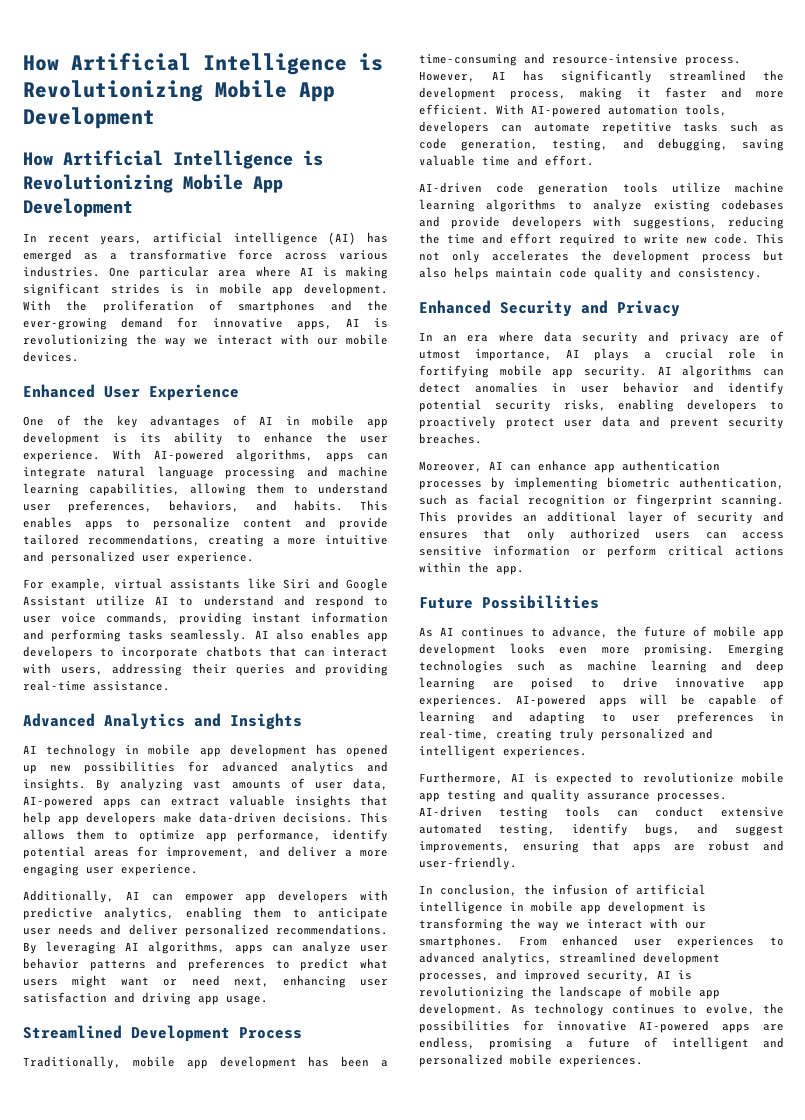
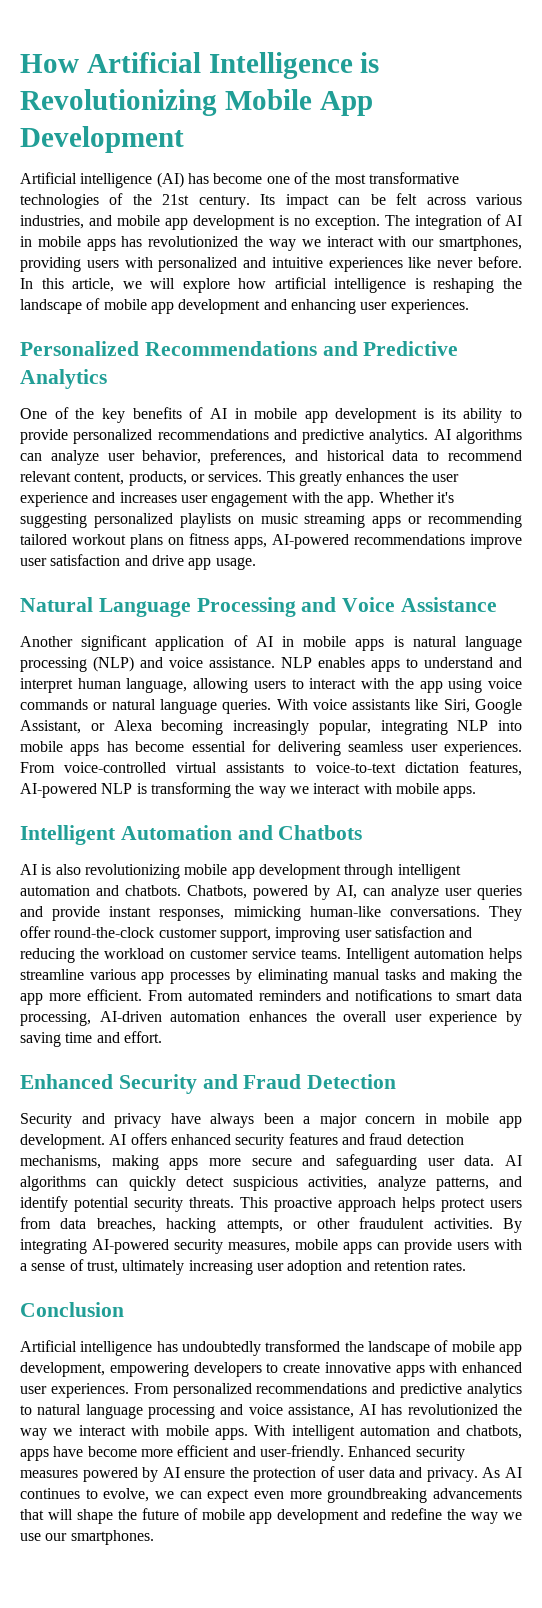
[23,53,383,75] [23,80,335,102] [23,107,155,129] [23,150,323,169] [23,174,283,193] [23,198,133,217] [23,232,388,245] [23,249,388,262] [23,266,389,279] [23,283,388,296] [23,300,388,313] [23,317,389,330] [23,334,389,347] [23,351,79,362] [23,384,239,401] How Artificial Intelligence is Revolutionizing Mobile App Development // How Artificial Intelligence is Revolutionizing Mobile App Development // In recent years, artificial intelligence (AI) has emerged as a transformative force across various industries. One particular area where AI is making significant strides is in mobile app development. With the proliferation of smartphones and the ever-growing demand for innovative apps, AI is revolutionizing the way we interact with our mobile devices. // Enhanced User Experience -> [20,52,380,79] [20,89,373,116] [20,126,184,153] [20,172,459,188] [20,193,522,209] [20,214,522,230] [20,236,522,251] [20,256,522,272] [20,277,523,293] [20,298,469,314] [20,341,459,356] [20,369,107,389] How Artificial Intelligence is Revolutionizing Mobile App Development // Artificial intelligence (AI) has become one of the most transformative technologies of the 21st century. Its impact can be felt across various industries, and mobile app development is no exception. The integration of AI in mobile apps has revolutionized the way we interact with our smartphones, providing users with personalized and intuitive experiences like never before. In this article, we will explore how artificial intelligence is reshaping the landscape of mobile app development and enhancing user experiences. // Personalized Recommendations and Predictive Analytics
[150,415,221,428] advantages -> [132,407,182,419] benefits
[263,432,388,443] [23,449,388,462] [23,466,388,479] [23,483,388,496] [23,500,388,513] [23,517,388,530] [23,534,388,547] [23,551,254,564] [23,578,389,591] [23,595,389,608] [23,612,388,625] [23,629,388,642] [23,646,388,659] [23,663,388,676] [23,680,170,691] [23,713,302,730] [23,744,388,757] [23,761,388,774] [23,778,389,791] [23,795,388,808] [23,812,388,825] [23,829,388,842] [23,846,389,859] [23,864,198,876] [23,890,388,903] [23,907,388,920] [23,924,388,937] [23,941,388,954] [23,958,388,971] [23,975,388,988] [23,992,268,1005] [23,1025,302,1042] [23,1056,388,1069] [419,53,741,66] [419,70,784,83] [419,87,784,100] [419,104,727,117] [419,121,784,134] [419,138,784,151] [419,155,594,166] [419,182,784,195] [419,199,784,212] [419,216,784,229] [419,233,784,246] [419,250,784,263] [419,267,762,280] [419,300,680,317] [419,331,784,344] [419,348,784,361] [419,365,784,378] [419,382,784,395] [419,399,784,412] [419,416,784,429] [419,433,482,444] [419,460,720,473] [419,477,784,490] [419,494,784,507] [419,511,784,524] [419,528,784,541] [419,545,784,558] [419,562,524,575] [419,595,599,609] [419,626,784,639] [419,643,784,656] [419,660,784,673] [419,677,784,690] [419,694,784,707] [419,711,784,724] [419,728,713,741] [419,745,587,758] [419,772,784,785] [419,789,727,802] [419,806,784,819] [419,823,784,836] [419,840,784,853] [419,857,517,870] [419,884,706,896] [419,901,685,914] enhance the user experience. With AI-powered algorithms, apps can integrate natural language processing and machine learning capabilities, allowing them to understand user preferences, behaviors, and habits. This enables apps to personalize content and provide tailored recommendations, creating a more intuitive and personalized user experience. // For example, virtual assistants like Siri and Google Assistant utilize AI to understand and respond to user voice commands, providing instant information and performing tasks seamlessly. AI also enables app developers to incorporate chatbots that can interact with users, addressing their queries and providing real-time assistance. // Advanced Analytics and Insights // AI technology in mobile app development has opened up new possibilities for advanced analytics and insights. By analyzing vast amounts of user data, AI-powered apps can extract valuable insights that help app developers make data-driven decisions. This allows them to optimize app performance, identify potential areas for improvement, and deliver a more engaging user experience. // Additionally, AI can empower app developers with predictive analytics, enabling them to anticipate user needs and deliver personalized recommendations. By leveraging AI algorithms, apps can analyze user behavior patterns and preferences to predict what users might want or need next, enhancing user satisfaction and driving app usage. // Streamlined Development Process // Traditionally, mobile app development has been a time-consuming and resource-intensive process. However, AI has significantly streamlined the development process, making it faster and more efficient. With AI-powered automation tools, developers can automate repetitive tasks such as code generation, testing, and debugging, saving valuable time and effort. // AI-driven code generation tools utilize machine learning algorithms to analyze existing codebases and provide developers with suggestions, reducing the time and effort required to write new code. This not only accelerates the development process but also helps maintain code quality and consistency. // Enhanced Security and Privacy // In an era where data security and privacy are of utmost importance, AI plays a crucial role in fortifying mobile app security. AI algorithms can detect anomalies in user behavior and identify potential security risks, enabling developers to proactively protect user data and prevent security breaches. // Moreover, AI can enhance app authentication processes by implementing biometric authentication, such as facial recognition or fingerprint scanning. This provides an additional layer of security and ensures that only authorized users can access sensitive information or perform critical actions within the app. // Future Possibilities // As AI continues to advance, the future of mobile app development looks even more promising. Emerging technologies such as machine learning and deep learning are poised to drive innovative app experiences. AI-powered apps will be capable of learning and adapting to user preferences in real-time, creating truly personalized and intelligent experiences. // Furthermore, AI is expected to revolutionize mobile app testing and quality assurance processes. AI-driven testing tools can conduct extensive automated testing, identify bugs, and suggest improvements, ensuring that apps are robust and user-friendly. // In conclusion, the infusion of artificial intelligence in mobile app development -> [20,429,522,444] [20,449,522,465] [20,471,459,486] [20,492,454,507] [20,513,522,528] [20,533,522,549] [20,554,256,570] [20,597,498,617] [20,635,522,651] [20,656,522,672] [20,678,523,693] [20,699,522,714] [20,720,522,735] [20,740,522,756] [20,761,522,776] [20,783,133,798] provide personalized recommendations and predictive analytics. AI algorithms can analyze user behavior, preferences, and historical data to recommend relevant content, products, or services. This greatly enhances the user experience and increases user engagement with the app. Whether it's suggesting personalized playlists on music streaming apps or recommending tailored workout plans on fitness apps, AI-powered recommendations improve user satisfaction and drive app usage. // Natural Language Processing and Voice Assistance // Another significant application of AI in mobile apps is natural language processing (NLP) and voice assistance. NLP enables apps to understand and interpret human language, allowing users to interact with the app using voice commands or natural language queries. With voice assistants like Siri, Google Assistant, or Alexa becoming increasingly popular, integrating NLP into mobile apps has become essential for delivering seamless user experiences. From voice-controlled virtual assistants to voice-to-text dictation features, AI-powered NLP
[685,922,706,929] [419,935,784,948] [419,952,720,965] [419,969,692,982] [419,986,720,999] [419,1003,784,1016] [419,1020,784,1033] [419,1037,784,1050] [419,1054,643,1067] our smartphones. From enhanced user experiences to advanced analytics, streamlined development processes, and improved security, AI is revolutionizing the landscape of mobile app development. As technology continues to evolve, the possibilities for innovative AI-powered apps are endless, promising a future of intelligent and personalized mobile experiences. -> [395,783,477,798] [20,825,363,845] [20,864,461,879] [20,885,522,900] [20,906,522,921] [20,926,473,942] [20,948,522,963] [20,969,522,984] [20,989,522,1005] [20,1011,522,1026] [20,1031,162,1047] [20,1074,397,1094] [20,1113,523,1128] [20,1133,464,1149] [20,1154,522,1170] [20,1176,522,1191] [20,1196,522,1212] [20,1217,523,1233] [20,1239,522,1254] [20,1259,467,1275] [20,1302,124,1317] [20,1340,522,1356] [20,1362,522,1377] [20,1383,523,1398] [20,1404,522,1419] [20,1425,522,1440] [20,1445,465,1461] [20,1466,523,1482] [20,1488,522,1503] [20,1508,522,1524] [20,1530,154,1545] mobile apps. // Intelligent Automation and Chatbots // AI is also revolutionizing mobile app development through intelligent automation and chatbots. Chatbots, powered by AI, can analyze user queries and provide instant responses, mimicking human-like conversations. They offer round-the-clock customer support, improving user satisfaction and reducing the workload on customer service teams. Intelligent automation helps streamline various app processes by eliminating manual tasks and making the app more efficient. From automated reminders and notifications to smart data processing, AI-driven automation enhances the overall user experience by saving time and effort. // Enhanced Security and Fraud Detection // Security and privacy have always been a major concern in mobile app development. AI offers enhanced security features and fraud detection mechanisms, making apps more secure and safeguarding user data. AI algorithms can quickly detect suspicious activities, analyze patterns, and identify potential security threats. This proactive approach helps protect users from data breaches, hacking attempts, or other fraudulent activities. By integrating AI-powered security measures, mobile apps can provide users with a sense of trust, ultimately increasing user adoption and retention rates. // Conclusion // Artificial intelligence has undoubtedly transformed the landscape of mobile app development, empowering developers to create innovative apps with enhanced user experiences. From personalized recommendations and predictive analytics to natural language processing and voice assistance, AI has revolutionized the way we interact with mobile apps. With intelligent automation and chatbots, apps have become more efficient and user-friendly. Enhanced security measures powered by AI ensure the protection of user data and privacy. As AI continues to evolve, we can expect even more groundbreaking advancements that will shape the future of mobile app development and redefine the way we use our smartphones.

